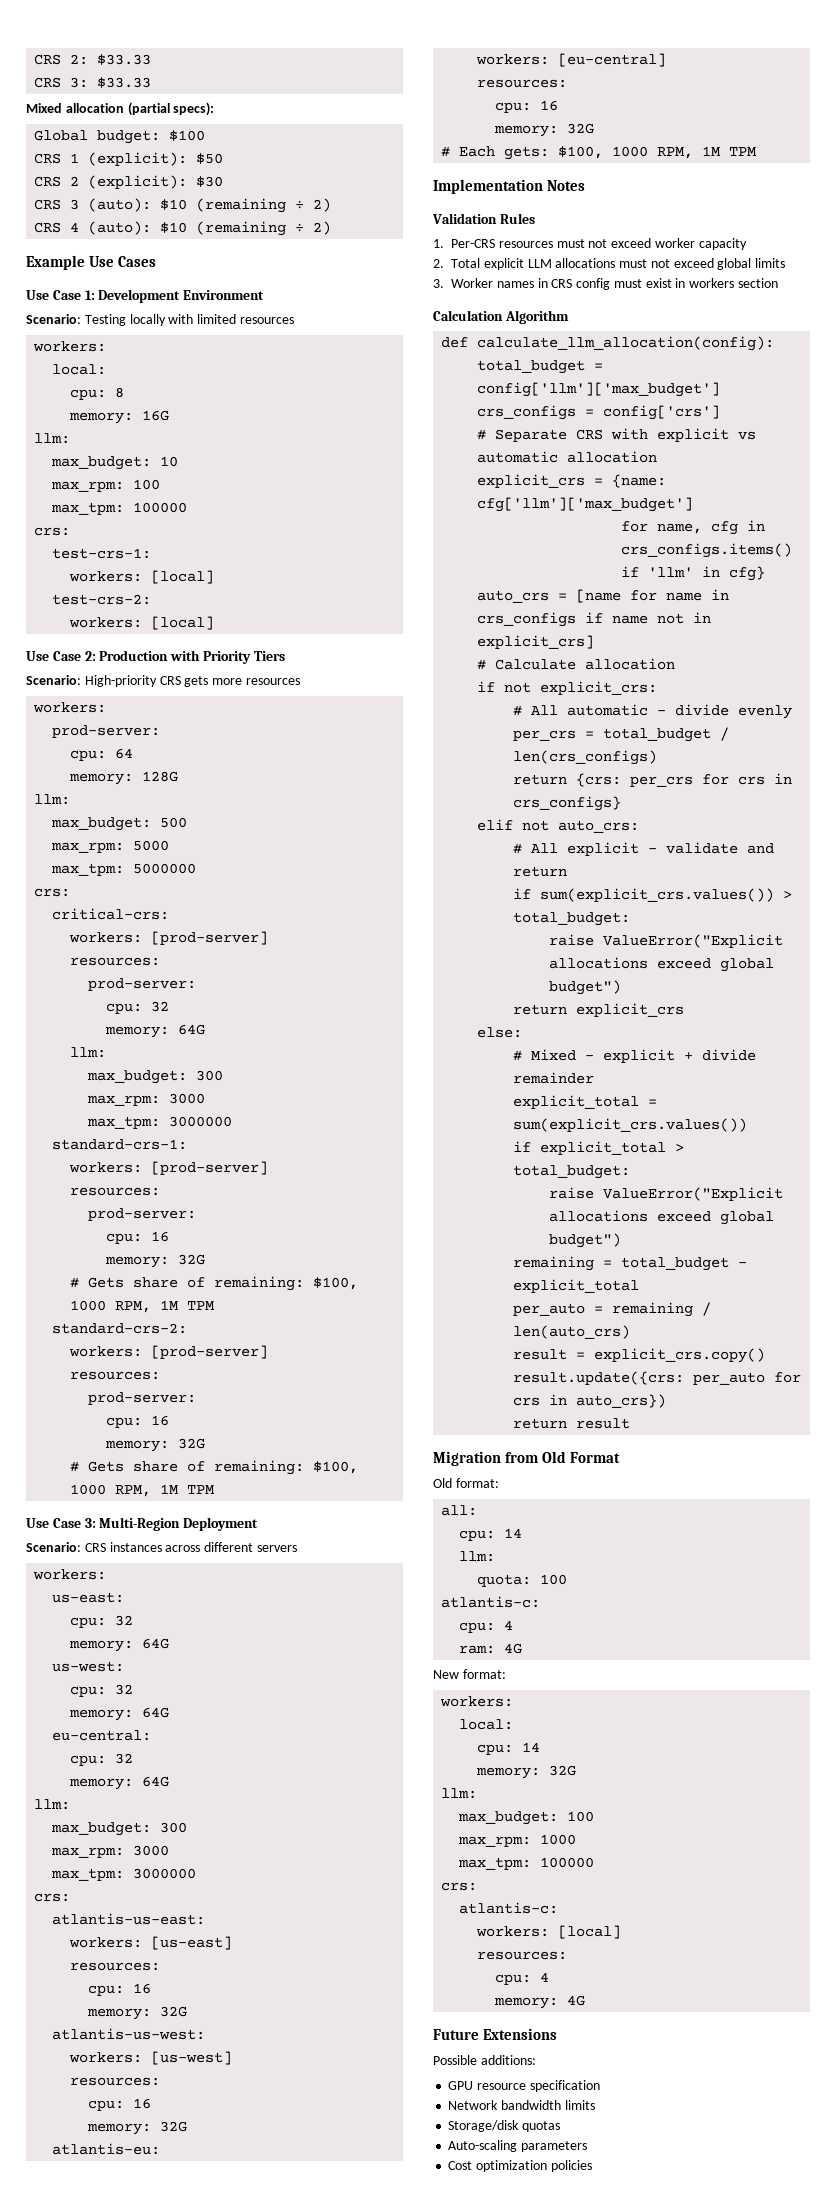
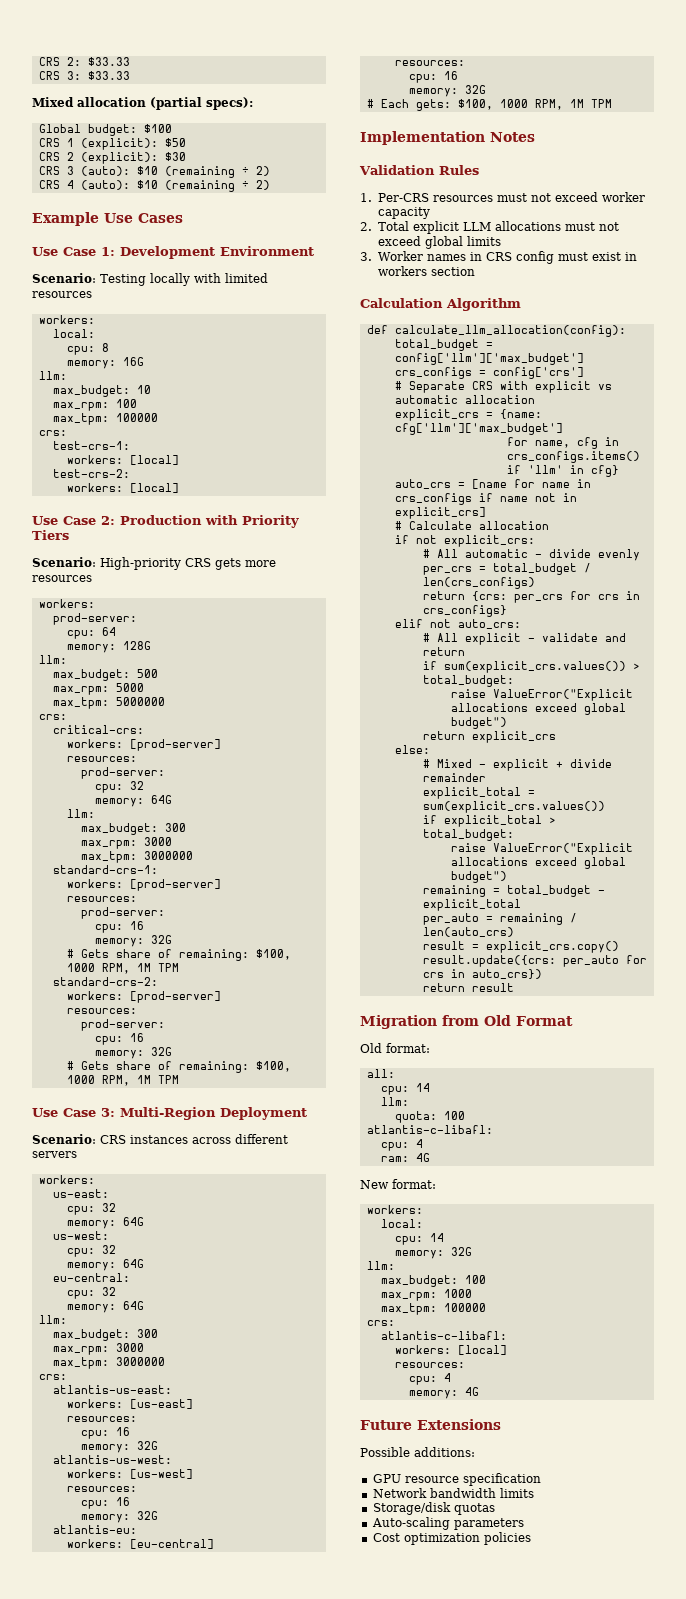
[441,1596,541,1608] atlantis-c: -> [366,1125,493,1134] atlantis-c-libafl:
[459,1902,559,1914] atlantis-c: -> [380,1331,507,1340] atlantis-c-libafl:

